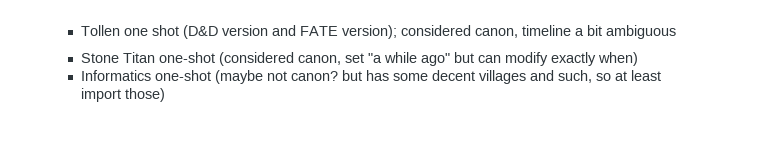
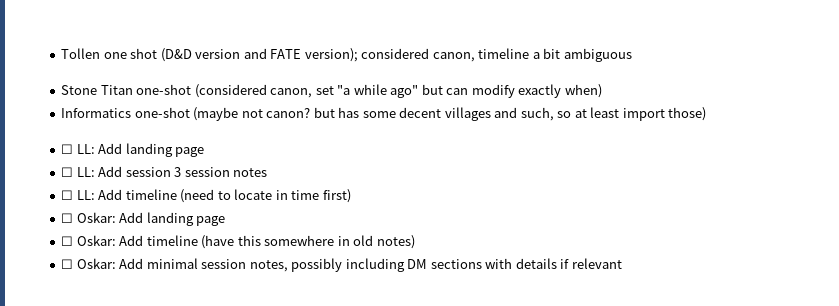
(165, 95) none -> [61,143,205,157] [61,166,268,177] [61,189,351,203] [61,212,226,226] [61,235,415,249] [61,258,622,272] // ☐ LL: Add landing page // ☐ LL: Add session 3 session notes // ☐ LL: Add timeline (need to locate in time first) // ☐ Oskar: Add landing page // ☐ Oskar: Add timeline (have this somewhere in old notes) // ☐ Oskar: Add minimal session notes, possibly including DM sections with details if relevant

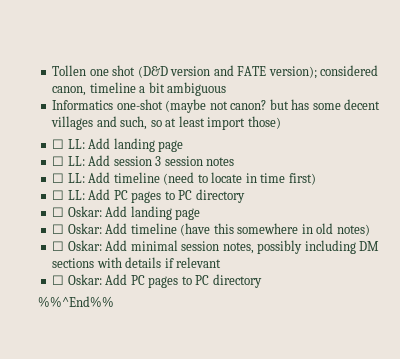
[61,84,602,98] // Stone Titan one-shot (considered canon, set "a while ago" but can modify exactly when) -> (227, 89) none
(351, 196) none -> [52,189,245,203] // ☐ LL: Add PC pages to PC directory
(622, 263) none -> [52,274,262,288] [38,296,114,307] // ☐ Oskar: Add PC pages to PC directory // %%^End%%

